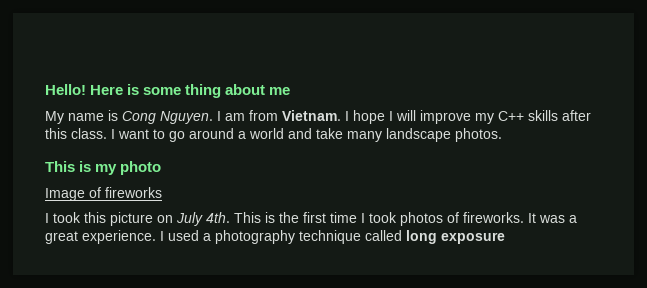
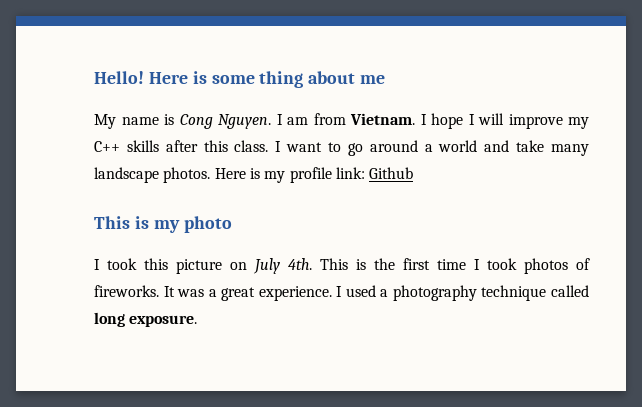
(502, 135) none -> [214,167,414,183] Here is my profile link: Github
[45,187,162,201] // Image of fireworks -> (232, 224) none
[441,232,505,244] exposure -> [129,315,198,327] exposure.

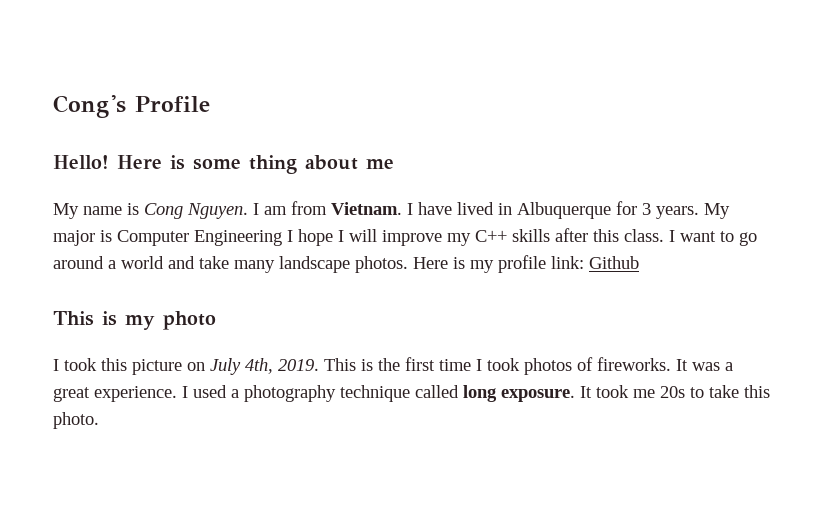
(94, 77) none -> [53,95,210,118] Cong's Profile //
(427, 119) none -> [418,201,730,219] [53,230,293,246] have lived in Albuquerque for 3 years. My major is Computer Engineering I
[288,258,312,270] 4th. -> [245,358,319,374] 4th, 2019.
(198, 321) none -> [580,385,770,398] [53,412,99,429] It took me 20s to take this photo.

